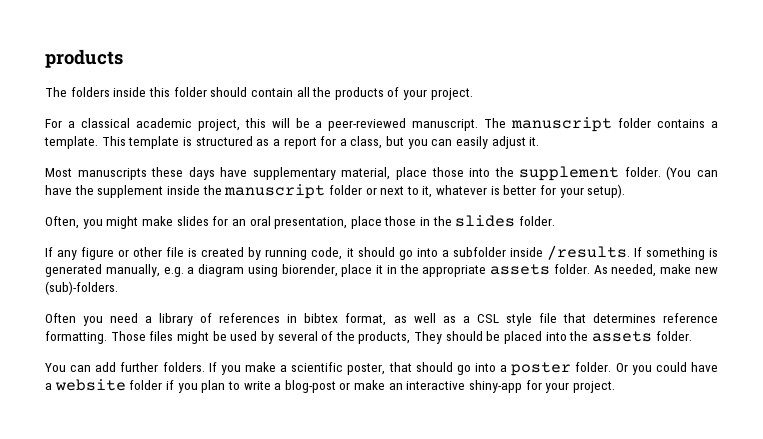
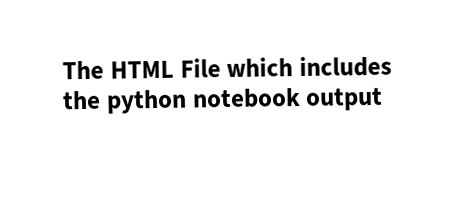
[45,49,123,68] [45,87,473,100] [45,117,719,132] [44,136,540,149] [45,166,718,181] [45,184,626,199] [45,215,556,229] [45,245,718,260] [45,264,718,277] [45,281,118,295] [45,313,718,326] [45,331,692,344] [45,362,718,376] [45,379,615,393] products // The folders inside this folder should contain all the products of your project. // For a classical academic project, this will be a peer-reviewed manuscript. The manuscript folder contains a template. This template is structured as a report for a class, but you can easily adjust it. // Most manuscripts these days have supplementary material, place those into the supplement folder. (You can have the supplement inside the manuscript folder or next to it, whatever is better for your setup). // Often, you might make slides for an oral presentation, place those in the slides folder. // If any figure or other file is created by running code, it should go into a subfolder inside /results. If something is generated manually, e.g. a diagram using biorender, place it in the appropriate assets folder. As needed, make new (sub)-folders. // Often you need a library of references in bibtex format, as well as a CSL style file that determines reference formatting. Those files might be used by several of the products, They should be placed into the assets folder. // You can add further folders. If you make a scientific poster, that should go into a poster folder. Or you could have a website folder if you plan to write a blog-post or make an interactive shiny-app for your project. -> [62,55,392,80] [62,87,384,114] The HTML File which includes the python notebook output

